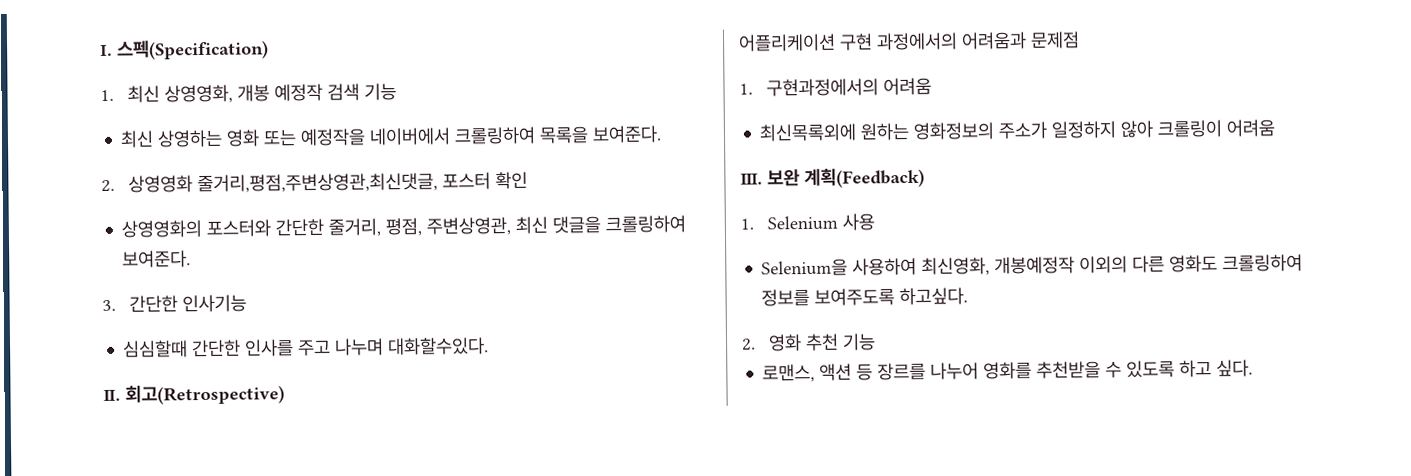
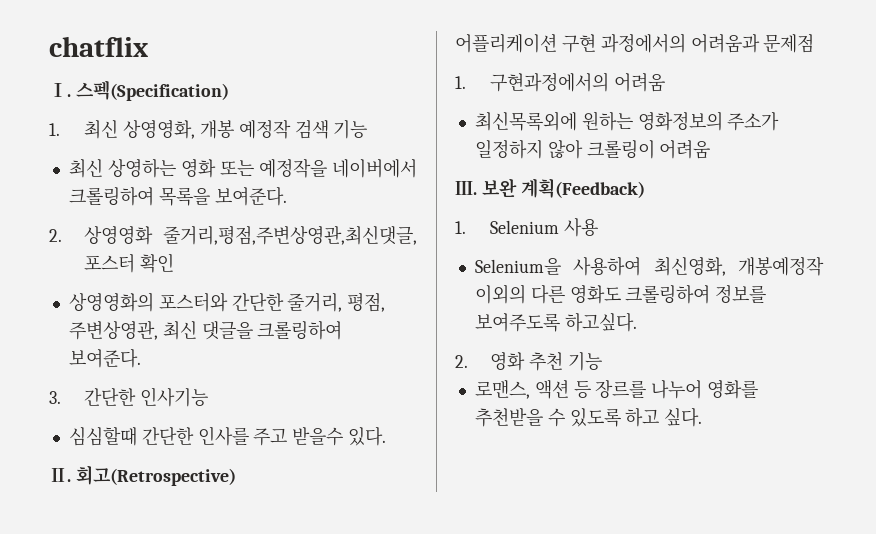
(100, 50) none -> [49,36,148,57] chatflix //
[334,337,490,356] 나누며 대화할수있다. -> [292,426,387,446] 받을수 있다.

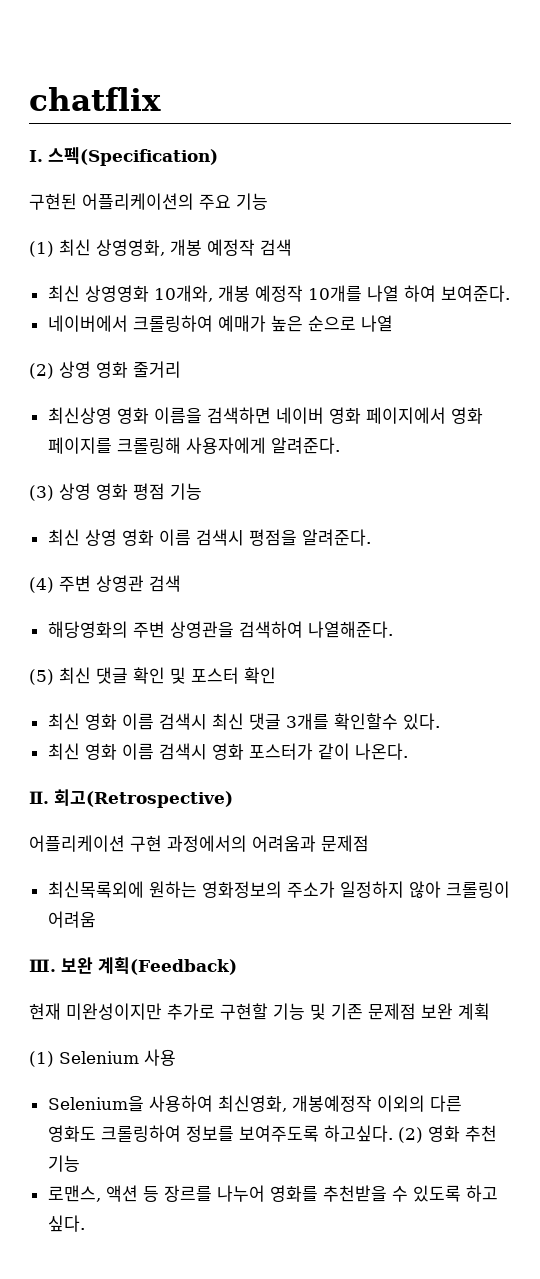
[49,123,60,136] 1. -> [29,193,268,210] [29,241,54,257] 구현된 어플리케이션의 주요 기능 // (1)
[333,120,368,139] [68,159,417,178] [68,186,287,206] [49,225,417,245] [84,253,175,273] [68,292,386,312] [68,321,343,340] [68,348,141,368] [49,387,209,407] [68,426,387,446] 기능 // 최신 상영하는 영화 또는 예정작을 네이버에서 크롤링하여 목록을 보여준다. // 2. 상영영화 줄거리,평점,주변상영관,최신댓글, 포스터 확인 // 상영영화의 포스터와 간단한 줄거리, 평점, 주변상영관, 최신 댓글을 크롤링하여 보여준다. // 3. 간단한 인사기능 // 심심할때 간단한 인사를 주고 받을수 있다. -> [47,285,510,302] [47,315,393,332] [29,361,181,379] [47,407,483,424] [47,437,340,454] [29,483,202,501] [47,529,371,546] [29,575,181,593] [47,621,393,638] [29,667,276,685] [47,713,440,730] [47,743,408,760] // 최신 상영영화 10개와, 개봉 예정작 10개를 나열 하여 보여준다. // 네이버에서 크롤링하여 예매가 높은 순으로 나열 // (2) 상영 영화 줄거리 // 최신상영 영화 이름을 검색하면 네이버 영화 페이지에서 영화 페이지를 크롤링해 사용자에게 알려준다. // (3) 상영 영화 평점 기능 // 최신 상영 영화 이름 검색시 평점을 알려준다. // (4) 주변 상영관 검색 // 해당영화의 주변 상영관을 검색하여 나열해준다. // (5) 최신 댓글 확인 및 포스터 확인 // 최신 영화 이름 검색시 최신 댓글 3개를 확인할수 있다. // 최신 영화 이름 검색시 영화 포스터가 같이 나온다.
[455,72,666,92] // 1. 구현과정에서의 어려움 -> (369, 843) none
[455,221,466,234] 1. -> [29,1003,490,1020] [29,1051,54,1067] 현재 미완성이지만 추가로 구현할 기능 및 기존 문제점 보완 계획 // (1)
[455,355,468,368] // 2. -> [397,1127,423,1143] (2)

